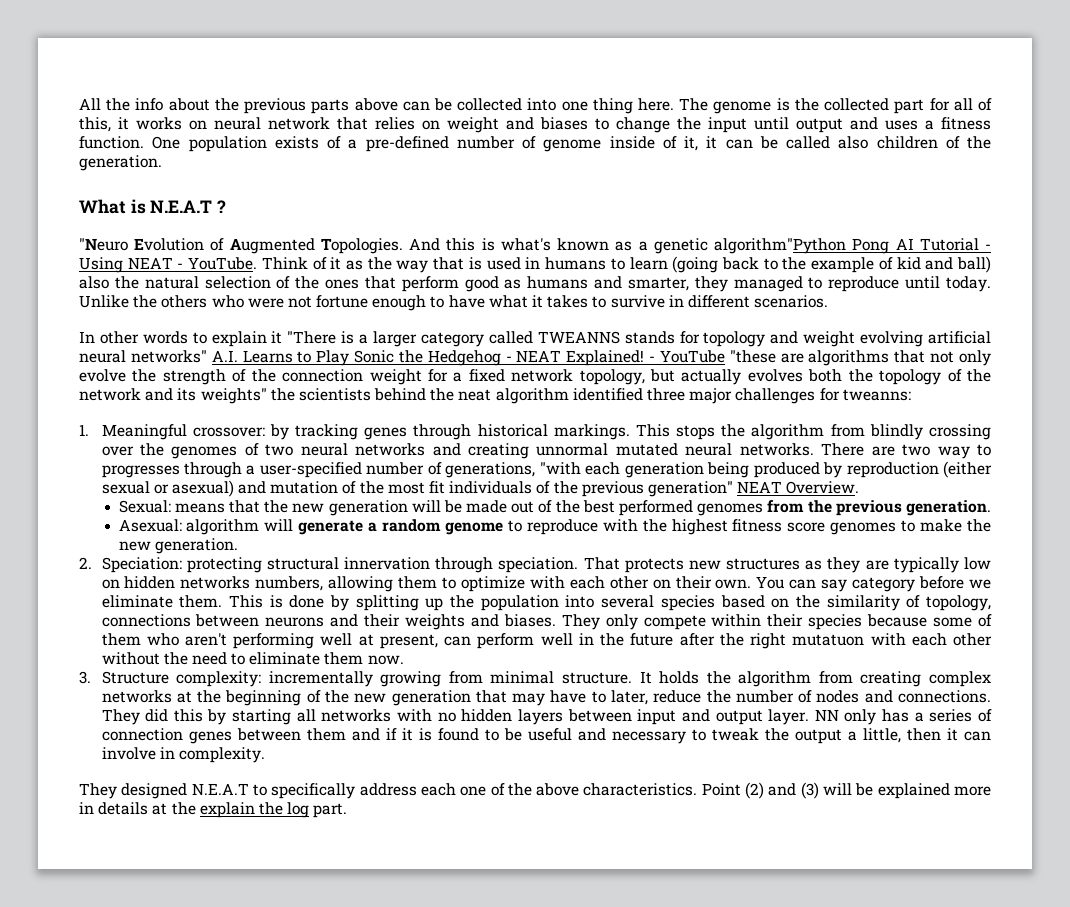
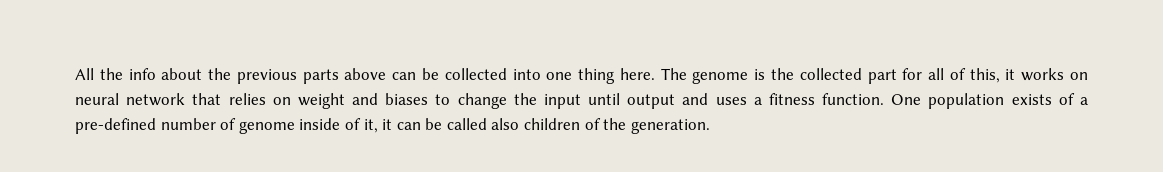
[79,199,227,214] [79,238,992,254] [79,256,992,273] [79,276,992,292] [79,295,829,311] [79,331,992,347] [79,350,992,366] [79,369,992,385] [79,388,911,404] [79,424,991,440] [101,443,991,459] [101,461,993,478] [101,480,860,497] [118,500,991,516] [118,519,992,535] [118,538,238,554] [79,557,991,573] [101,576,991,592] [101,595,992,611] [101,614,993,630] [101,633,993,649] [101,652,404,665] [79,671,992,687] [101,690,991,706] [101,709,993,725] [101,728,991,744] [101,747,265,763] [79,782,991,799] [79,802,348,818] // What is N.E.A.T ? // "Neuro Evolution of Augmented Topologies. And this is what's known as a genetic algorithm"Python Pong AI Tutorial - Using NEAT - YouTube. Think of it as the way that is used in humans to learn (going back to the example of kid and ball) also the natural selection of the ones that perform good as humans and smarter, they managed to reproduce until today. Unlike the others who were not fortune enough to have what it takes to survive in different scenarios. // In other words to explain it "There is a larger category called TWEANNS stands for topology and weight evolving artificial neural networks" A.I. Learns to Play Sonic the Hedgehog - NEAT Explained! - YouTube "these are algorithms that not only evolve the strength of the connection weight for a fixed network topology, but actually evolves both the topology of the network and its weights" the scientists behind the neat algorithm identified three major challenges for tweanns: // 1. Meaningful crossover: by tracking genes through historical markings. This stops the algorithm from blindly crossing over the genomes of two neural networks and creating unnormal mutated neural networks. There are two way to progresses through a user-specified number of generations, "with each generation being produced by reproduction (either sexual or asexual) and mutation of the most fit individuals of the previous generation" NEAT Overview. // Sexual: means that the new generation will be made out of the best performed genomes from the previous generation. // Asexual: algorithm will generate a random genome to reproduce with the highest fitness score genomes to make the new generation. // 2. Speciation: protecting structural innervation through speciation. That protects new structures as they are typically low on hidden networks numbers, allowing them to optimize with each other on their own. You can say category before we eliminate them. This is done by splitting up the population into several species based on the similarity of topology, connections between neurons and their weights and biases. They only compete within their species because some of them who aren't performing well at present, can perform well in the future after the right mutatuon with each other without the need to eliminate them now. // 3. Structure complexity: incrementally growing from minimal structure. It holds the algorithm from creating complex networks at the beginning of the new generation that may have to later, reduce the number of nodes and connections. They did this by starting all networks with no hidden layers between input and output layer. NN only has a series of connection genes between them and if it is found to be useful and necessary to tweak the output a little, then it can involve in complexity. // They designed N.E.A.T to specifically address each one of the above characteristics. Point (2) and (3) will be explained more in details at the explain the log part. -> (710, 126) none

